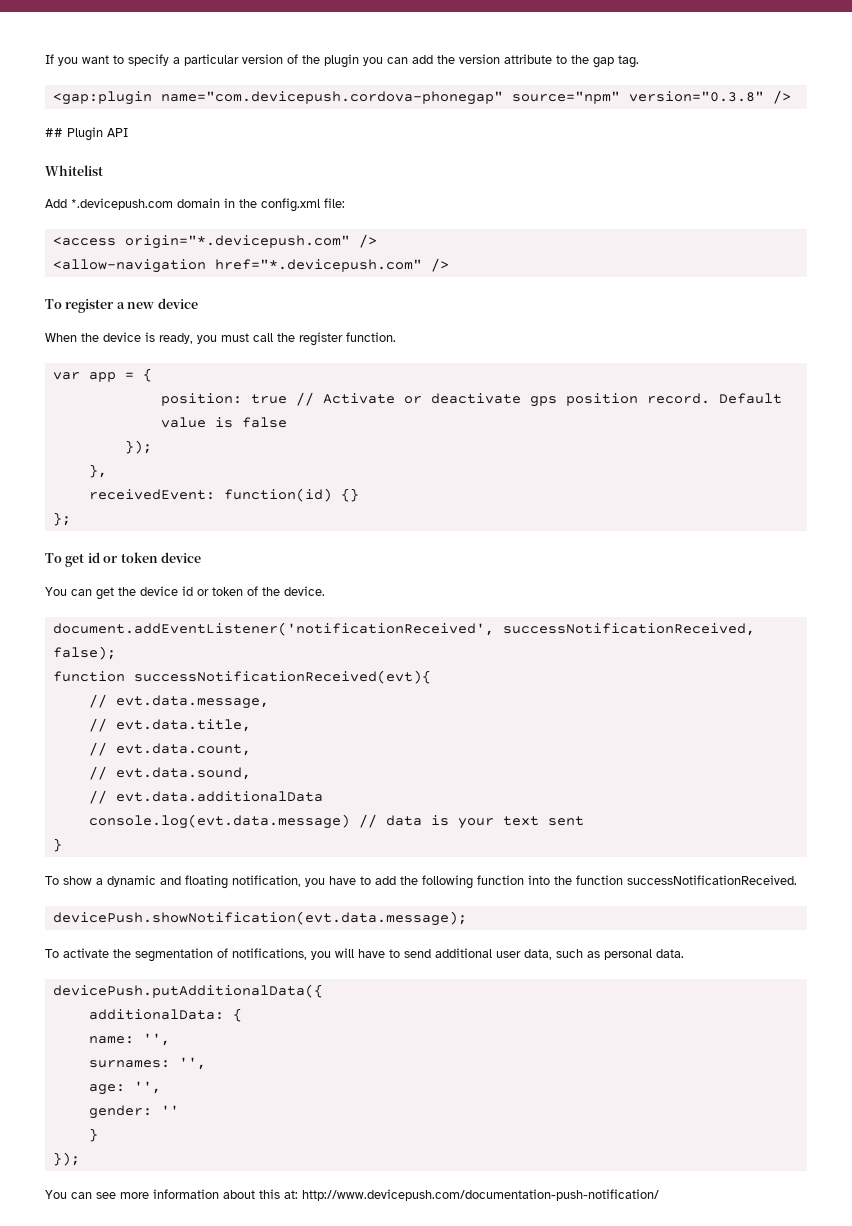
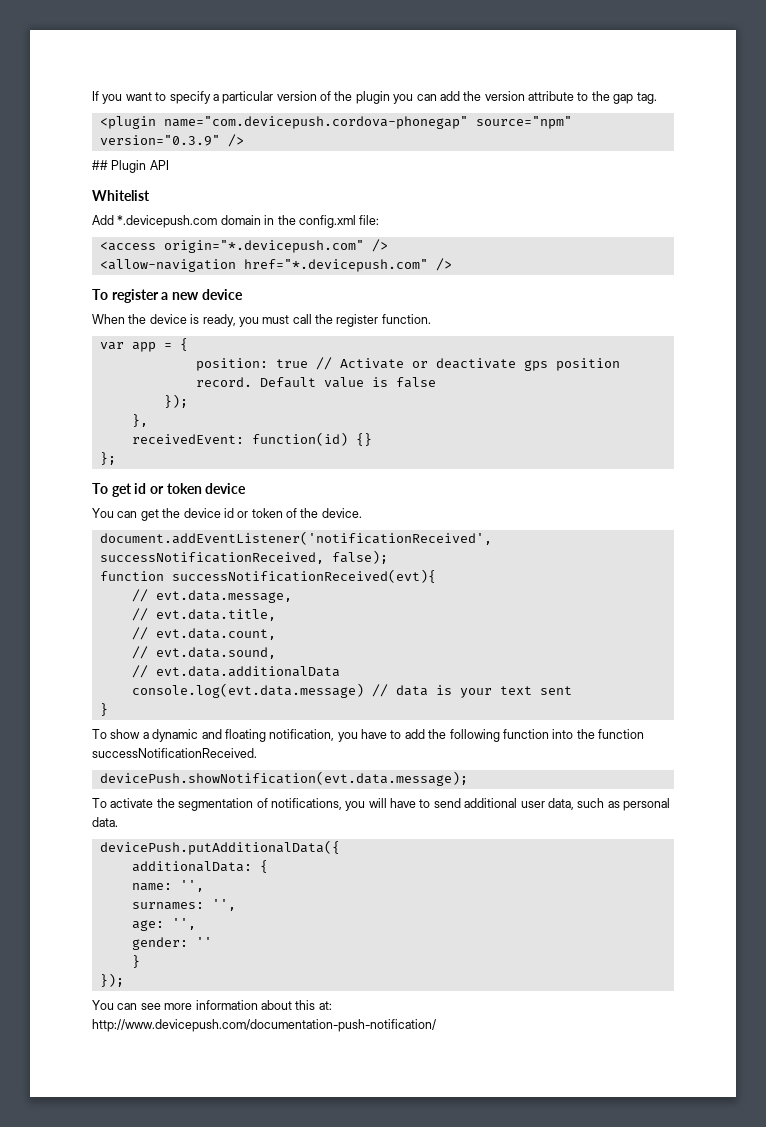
[52,91,152,105] <gap:plugin -> [99,116,156,129] <plugin
[628,91,764,102] version="0.3.8" -> [99,135,220,146] version="0.3.9"

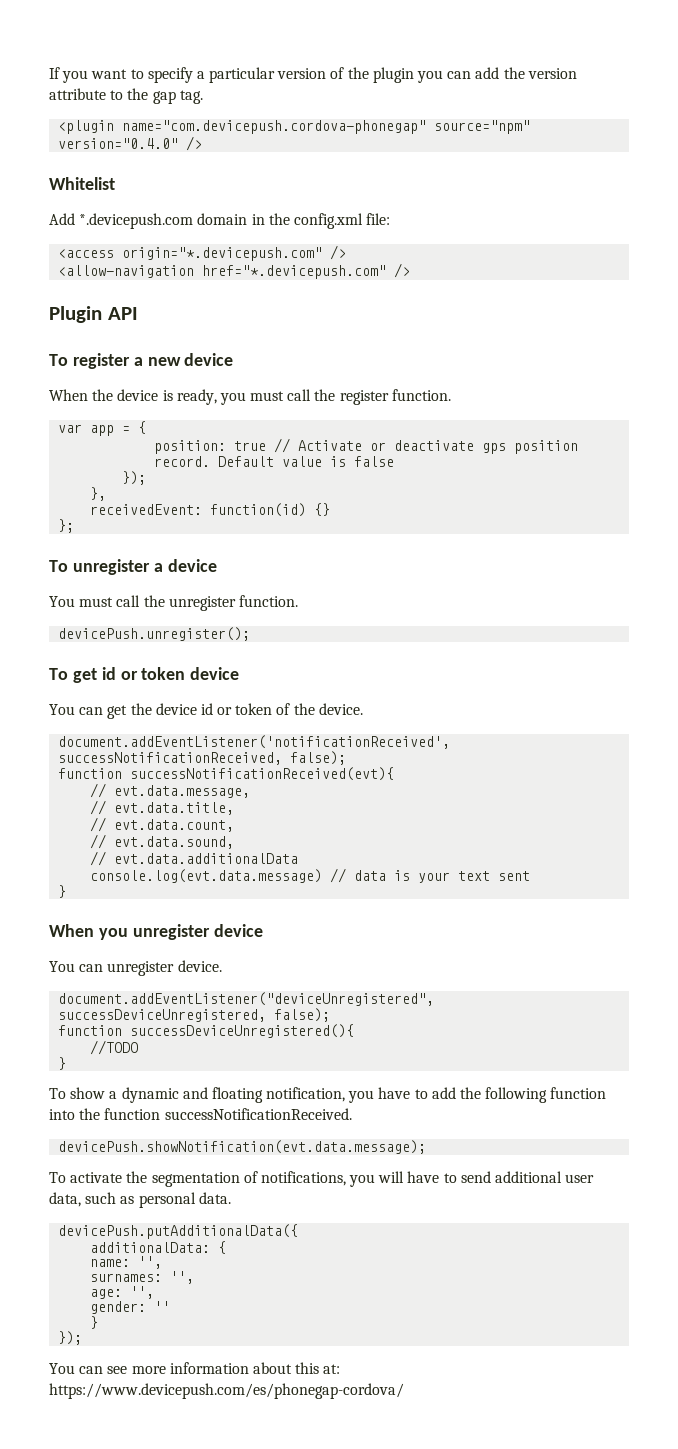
[99,134,244,147] [92,160,169,173] version="0.3.9" /> // ## Plugin API -> [58,136,203,151] version="0.4.0" />
(452, 264) none -> [49,306,138,323] // Plugin API
(116, 458) none -> [49,559,217,575] [49,595,298,611] [58,627,251,641] // To unregister a device // You must call the unregister function. // devicePush.unregister();
(108, 709) none -> [49,924,263,940] [49,960,222,976] [58,992,435,1006] [58,1008,331,1022] [58,1024,355,1038] [90,1040,139,1055] [58,1057,67,1070] // When you unregister device // You can unregister device. // document.addEventListener("deviceUnregistered", successDeviceUnregistered, false); // function successDeviceUnregistered(){ // //TODO // }
[92,1019,436,1032] http://www.devicepush.com/documentation-push-notification/ -> [49,1383,404,1399] https://www.devicepush.com/es/phonegap-cordova/

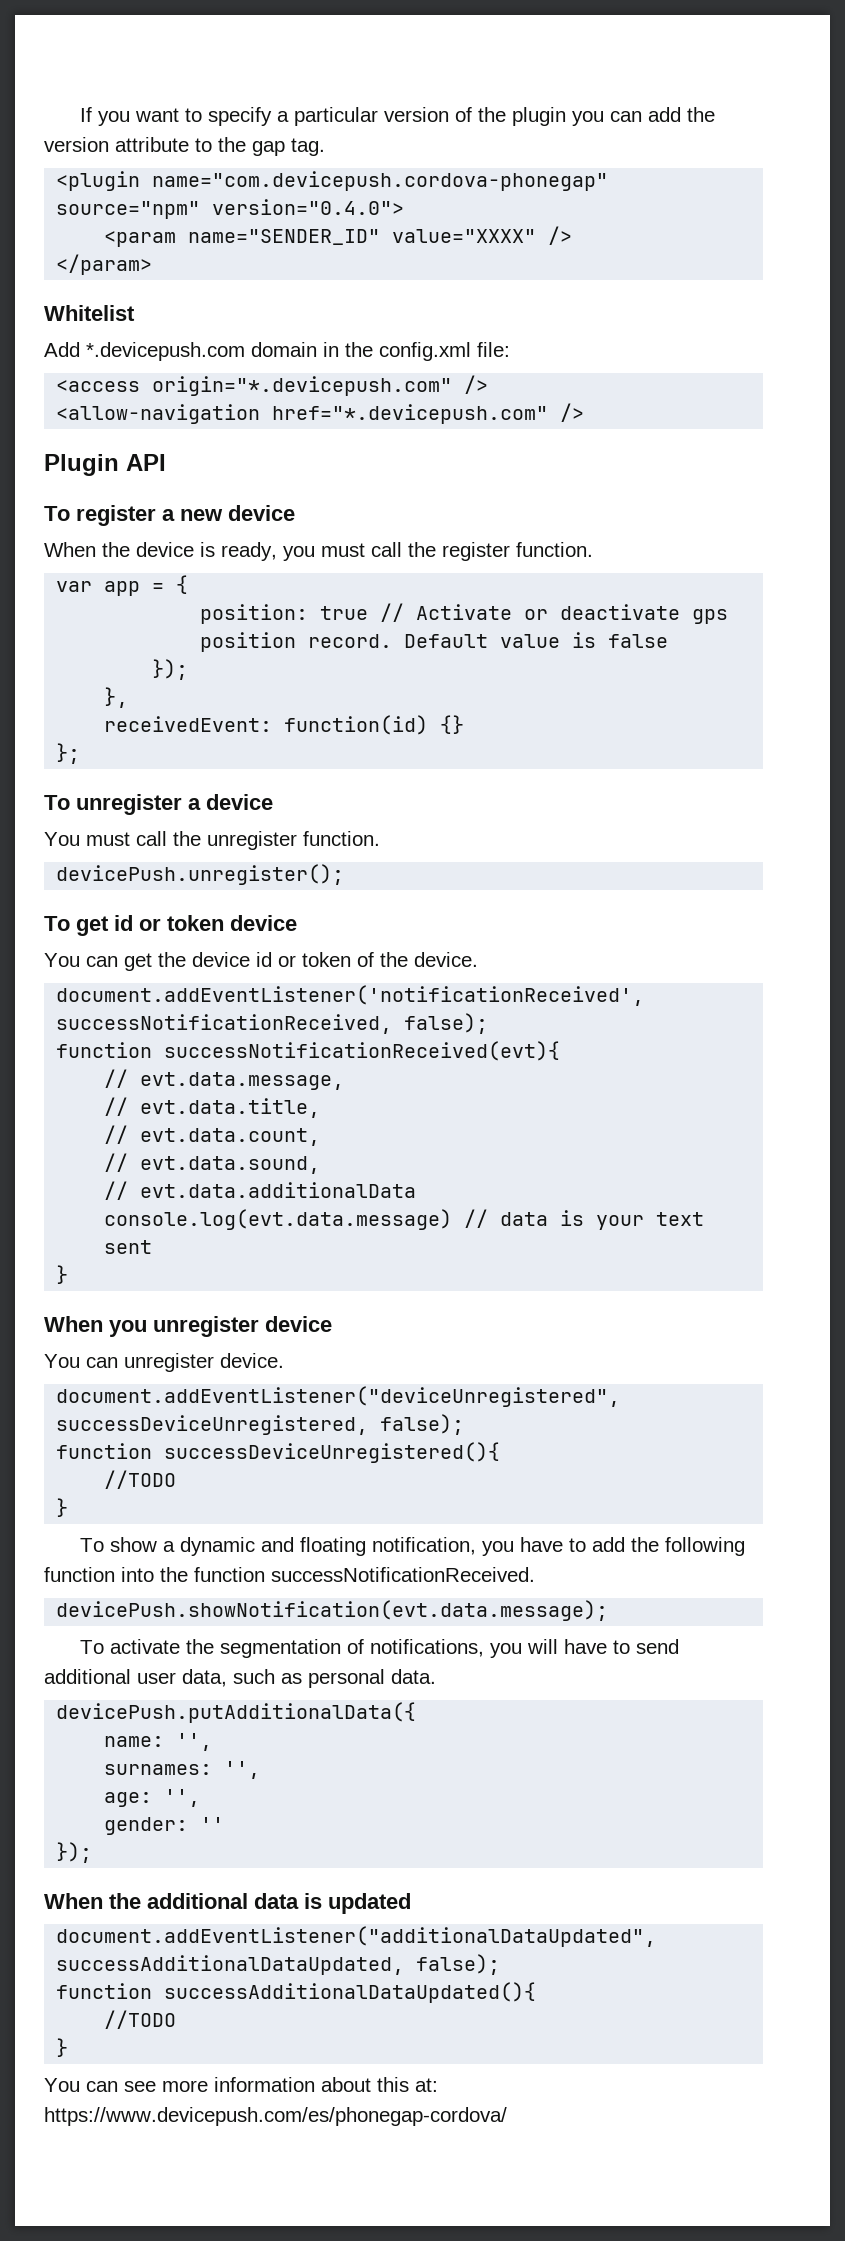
[58,136,203,151] version="0.4.0" /> -> [212,199,405,215] [104,226,573,247] [56,254,153,275] version="0.4.0"> // <param name="SENDER_ID" value="XXXX" /> // </param>
[90,1241,227,1254] // additionalData: { -> (417, 1712) none
[90,1316,99,1329] [58,1331,83,1345] // } // }); -> [56,1842,93,1863] [44,1893,411,1914] [56,1926,657,1947] [56,1954,501,1975] [56,1982,537,2003] [104,2010,177,2029] [56,2038,69,2057] // }); // When the additional data is updated // document.addEventListener("additionalDataUpdated", successAdditionalDataUpdated, false); // function successAdditionalDataUpdated(){ // //TODO // }

